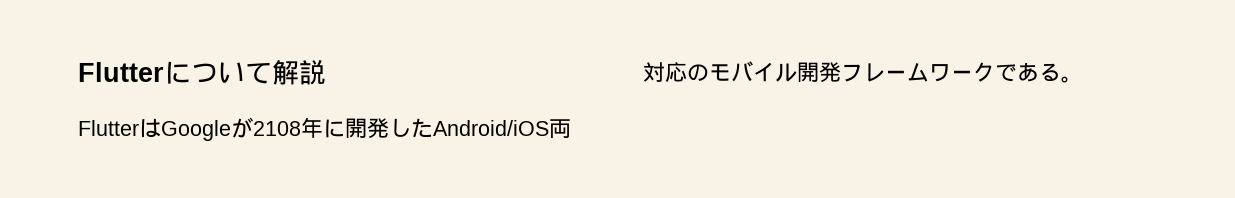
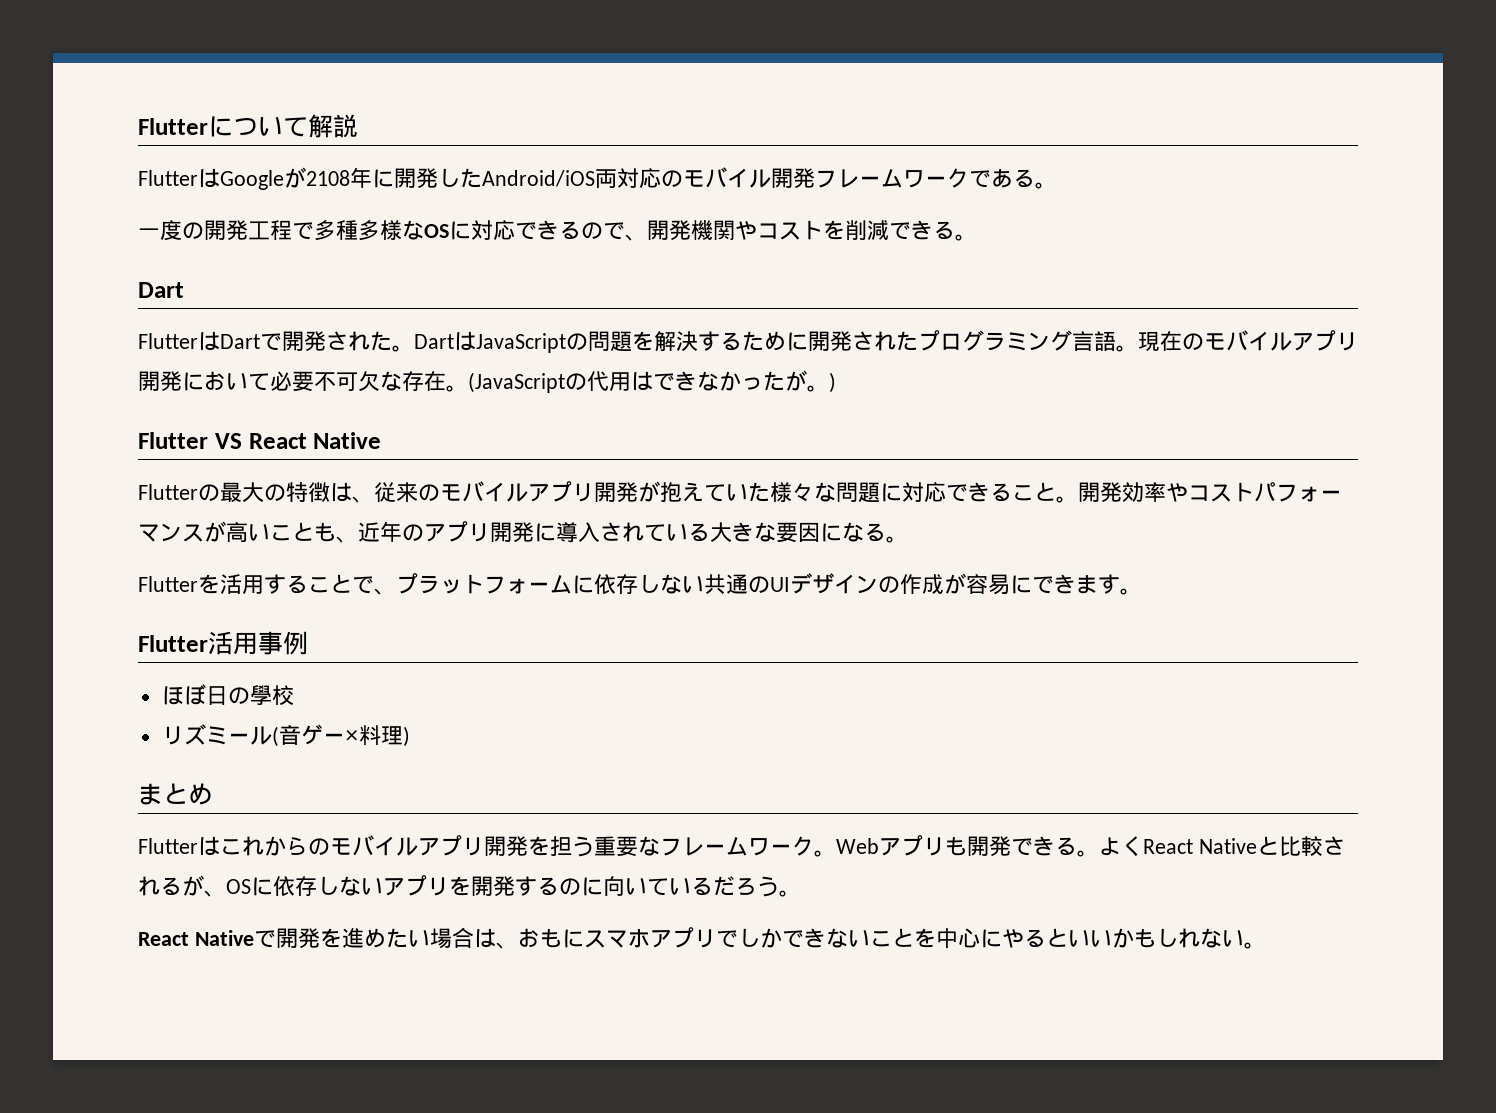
(1083, 79) none -> [138,220,977,241] [138,282,184,298] [138,330,1358,353] [138,370,836,393] [138,432,382,449] [138,481,1342,503] [138,521,908,543] [138,573,1142,595] [138,631,308,655] [161,684,294,706] [161,724,410,747] [138,783,213,805] [138,835,1345,857] [138,875,801,897] [138,927,1266,949] // 一度の開発工程で多種多様なOSに対応できるので、開発機関やコストを削減できる。 // Dart // FlutterはDartで開発された。DartはJavaScriptの問題を解決するために開発されたプログラミング言語。現在のモバイルアプリ開発において必要不可欠な存在。(JavaScriptの代用はできなかったが。) // Flutter VS React Native // Flutterの最大の特徴は、従来のモバイルアプリ開発が抱えていた様々な問題に対応できること。開発効率やコストパフォーマンスが高いことも、近年のアプリ開発に導入されている大きな要因になる。 // Flutterを活用することで、プラットフォームに依存しない共通のUIデザインの作成が容易にできます。 // Flutter活用事例 // ほぼ日の學校 // リズミール(音ゲー✕料理) // まとめ // Flutterはこれからのモバイルアプリ開発を担う重要なフレームワーク。Webアプリも開発できる。よくReact Nativeと比較されるが、OSに依存しないアプリを開発するのに向いているだろう。 // React Nativeで開発を進めたい場合は、おもにスマホアプリでしかできないことを中心にやるといいかもしれない。

